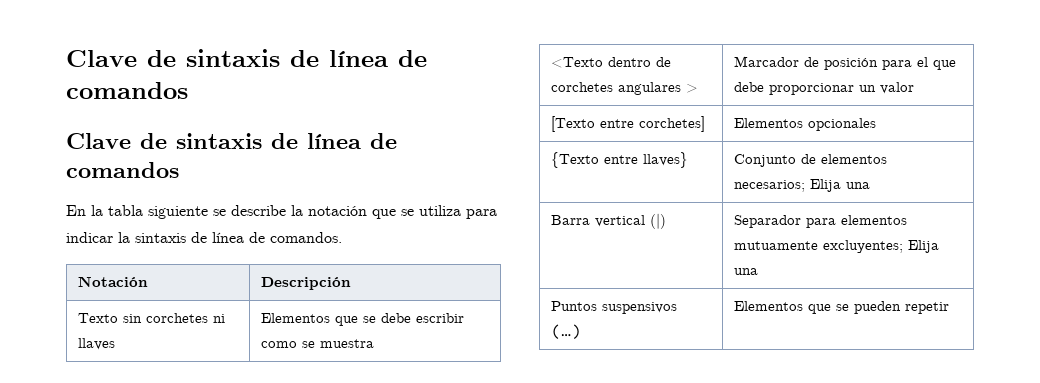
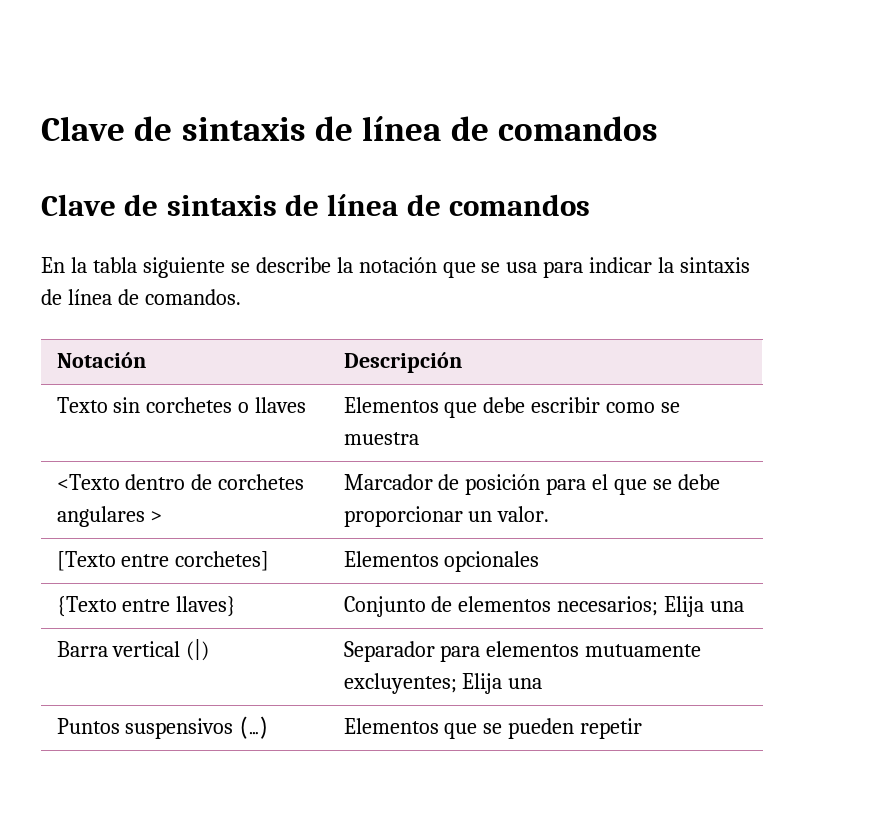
[419,205,461,216] utiliza -> [506,262,538,273] usa
[213,314,226,323] ni -> [238,402,250,413] o
[363,316,377,323] se -> (478, 410) none
(957, 65) none -> [653,479,673,490] se
[880,82,915,94] valor -> [497,506,550,522] valor.

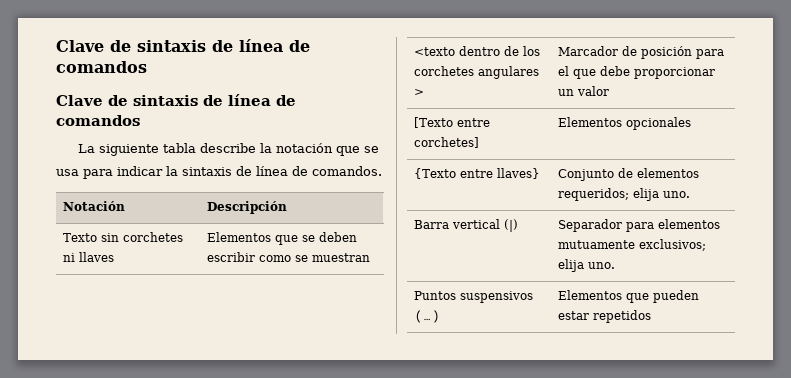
[41,257,250,278] En la tabla siguiente se -> [78,143,197,156] La siguiente tabla
[238,402,250,413] o -> [62,253,75,262] ni
[483,397,526,413] debe -> [301,232,357,242] se deben
[343,432,419,445] [56,474,120,490] muestra // <Texto -> [311,253,370,262] [413,47,455,56] muestran // <texto
(213, 482) none -> [522,46,540,56] los
[653,479,673,490] se -> (596, 74) none
[497,506,550,522] valor. -> [576,86,609,96] valor
[557,596,745,617] necesarios; Elija una -> [557,188,690,201] requeridos; elija uno.
[343,673,543,694] excluyentes; Elija una -> [638,239,706,251] [557,259,615,272] exclusivos; elija uno.
[483,718,643,739] se pueden repetir -> [652,290,699,303] [557,310,651,323] pueden estar repetidos

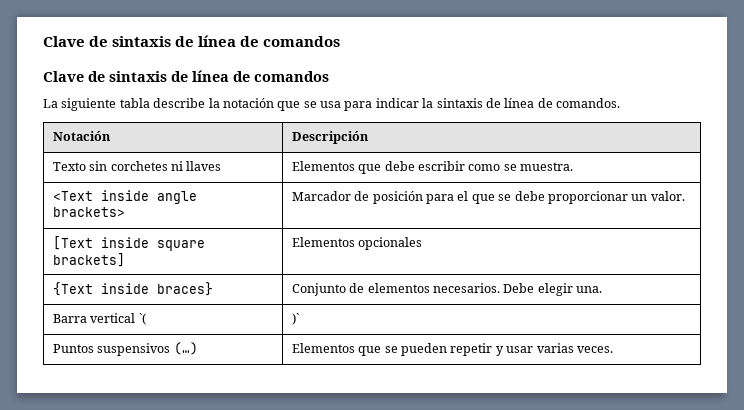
[301,232,357,242] se deben -> [384,161,415,171] debe
[311,253,370,262] [413,46,540,56] [413,66,539,79] [413,89,424,96] muestran // <texto dentro de los corchetes angulares > -> [520,162,574,171] [52,190,197,204] [52,207,125,217] muestra. // <Text inside angle brackets>
(596, 74) none -> [498,194,512,201] se
[576,86,609,96] [413,117,490,128] [413,137,479,148] valor // [Texto entre corchetes] -> [650,191,685,201] [52,236,205,251] [52,253,125,267] valor. // [Text inside square brackets]
[413,168,540,179] {Texto entre llaves} -> [52,282,213,296] {Text inside braces}
[557,188,690,201] [413,219,518,232] [557,219,720,232] [557,239,706,251] [557,259,615,272] requeridos; elija uno. // Barra vertical (|) | Separador para elementos mutuamente exclusivos; elija uno. -> [433,283,603,296] [52,313,146,325] [291,313,299,325] necesarios. Debe elegir una. // Barra vertical `( | )`
[652,290,699,303] [557,310,651,323] pueden estar repetidos -> [384,343,613,356] se pueden repetir y usar varias veces.

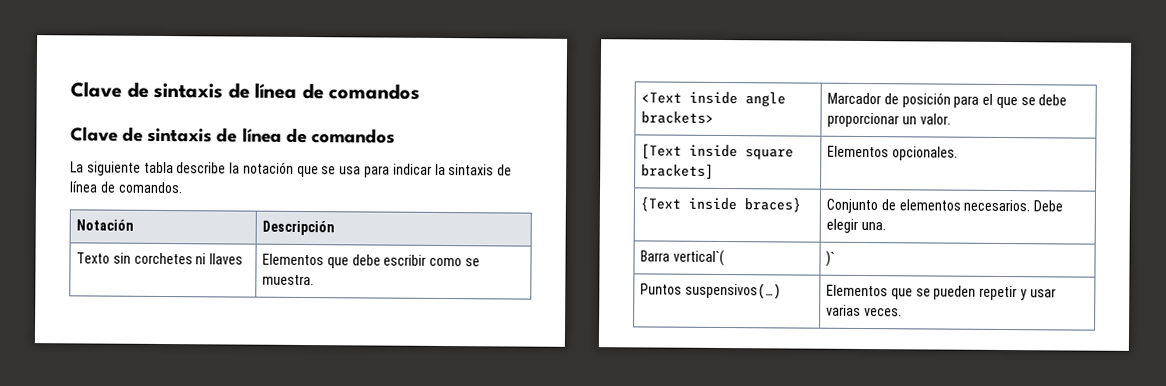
[358,237,423,250] opcionales -> [891,146,958,161] opcionales.
[90,313,146,325] vertical `( -> [672,249,724,267] vertical`(
[97,342,198,356] suspensivos (…) -> [684,282,782,300] suspensivos(…)

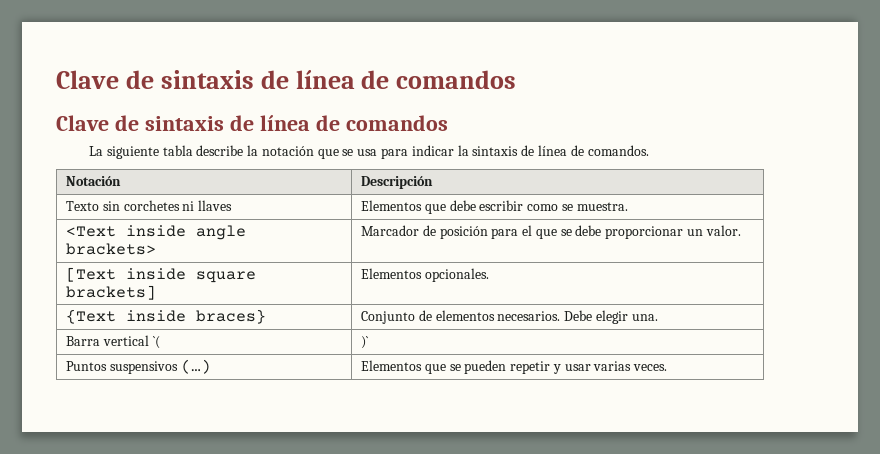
[672,249,724,267] vertical`( -> [102,335,160,349] vertical `(
[684,282,782,300] suspensivos(…) -> [109,359,211,374] suspensivos (…)

